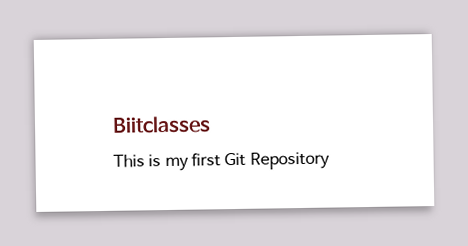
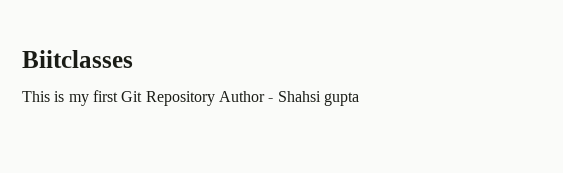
(330, 160) none -> [218,91,359,106] Author - Shahsi gupta

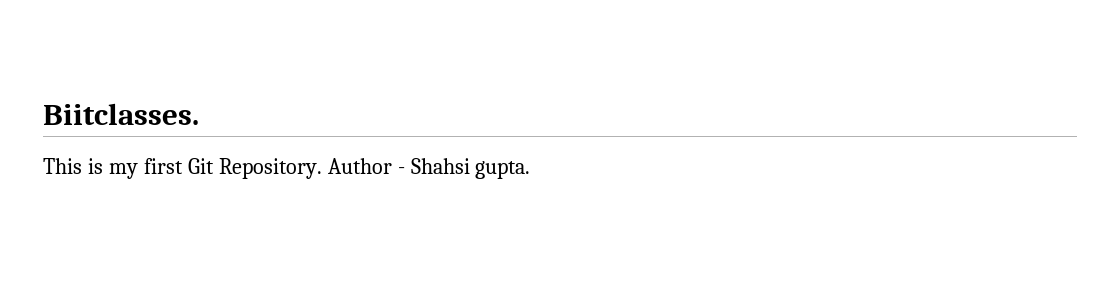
[22,50,133,68] Biitclasses -> [43,103,199,125] Biitclasses.
[145,91,215,106] Repository -> [218,158,322,179] Repository.
[323,92,359,106] gupta -> [475,161,531,179] gupta.

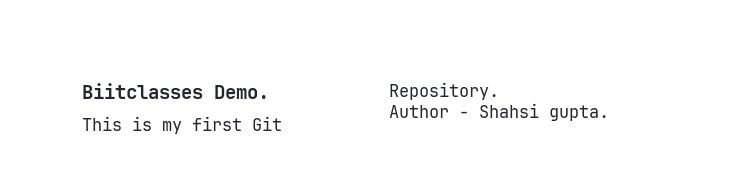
[43,103,199,125] Biitclasses. -> [82,83,269,99] Biitclasses Demo.
(322, 168) none -> (499, 91) //

